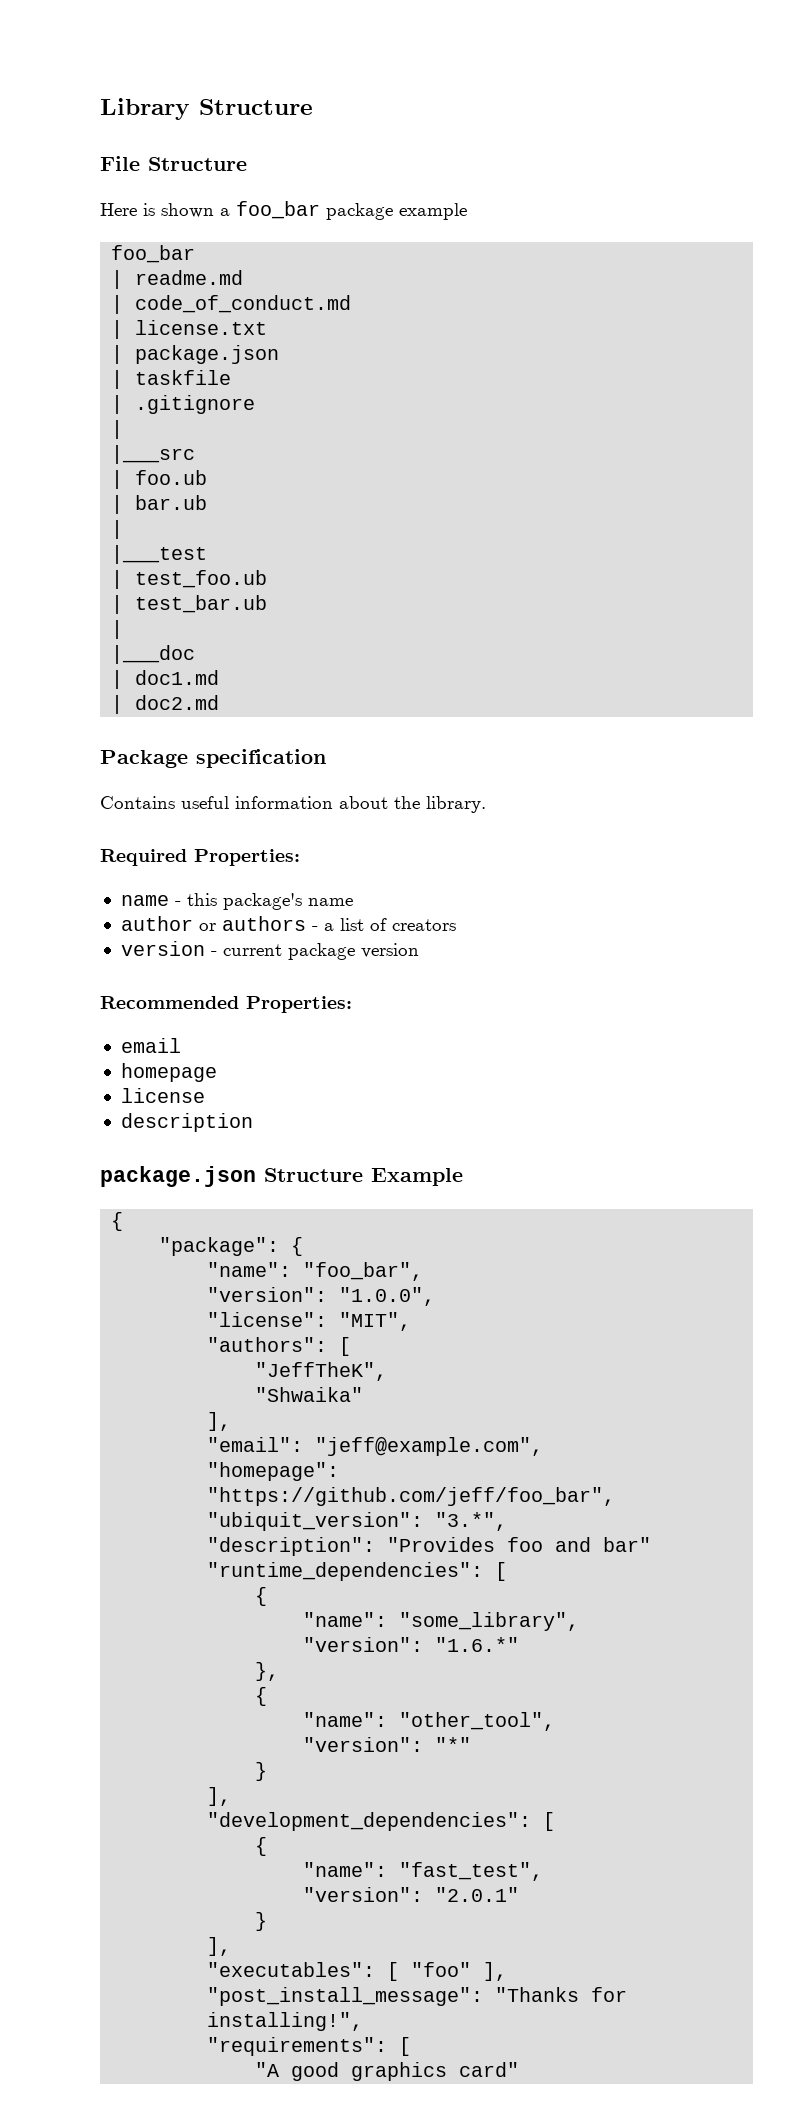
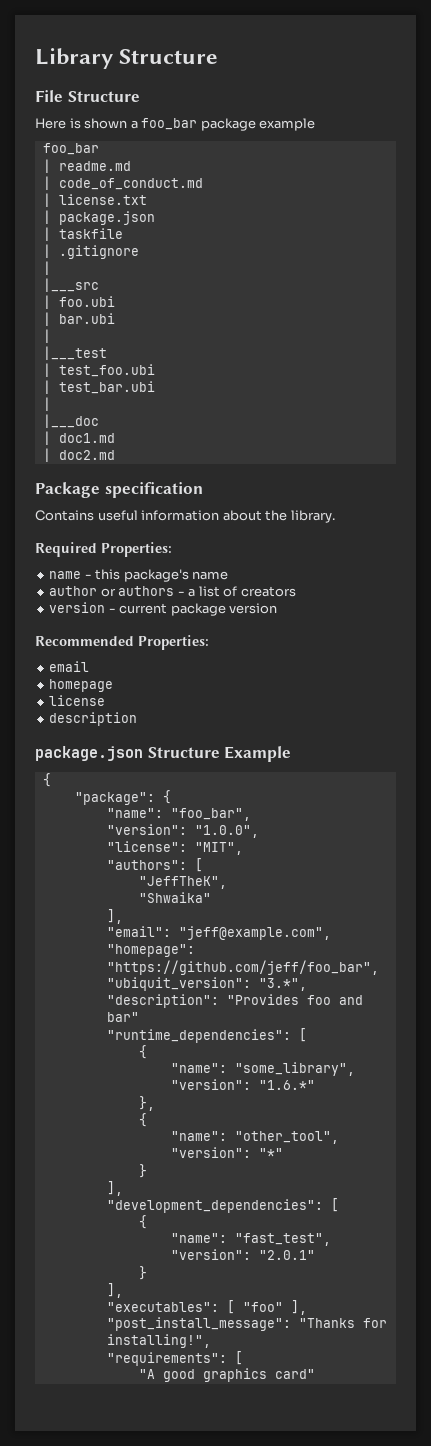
[135,470,208,485] [111,495,208,514] foo.ub // | bar.ub -> [58,296,115,307] [42,312,115,326] foo.ubi // | bar.ubi
[135,570,268,588] [111,595,268,614] test_foo.ub // | test_bar.ub -> [58,364,155,377] [42,380,155,394] test_foo.ubi // | test_bar.ubi

